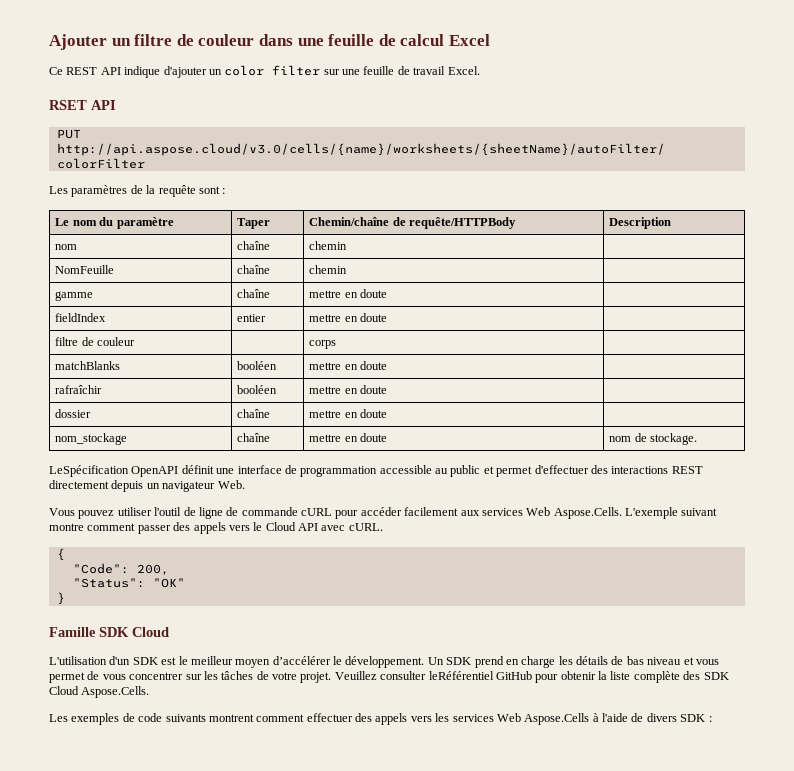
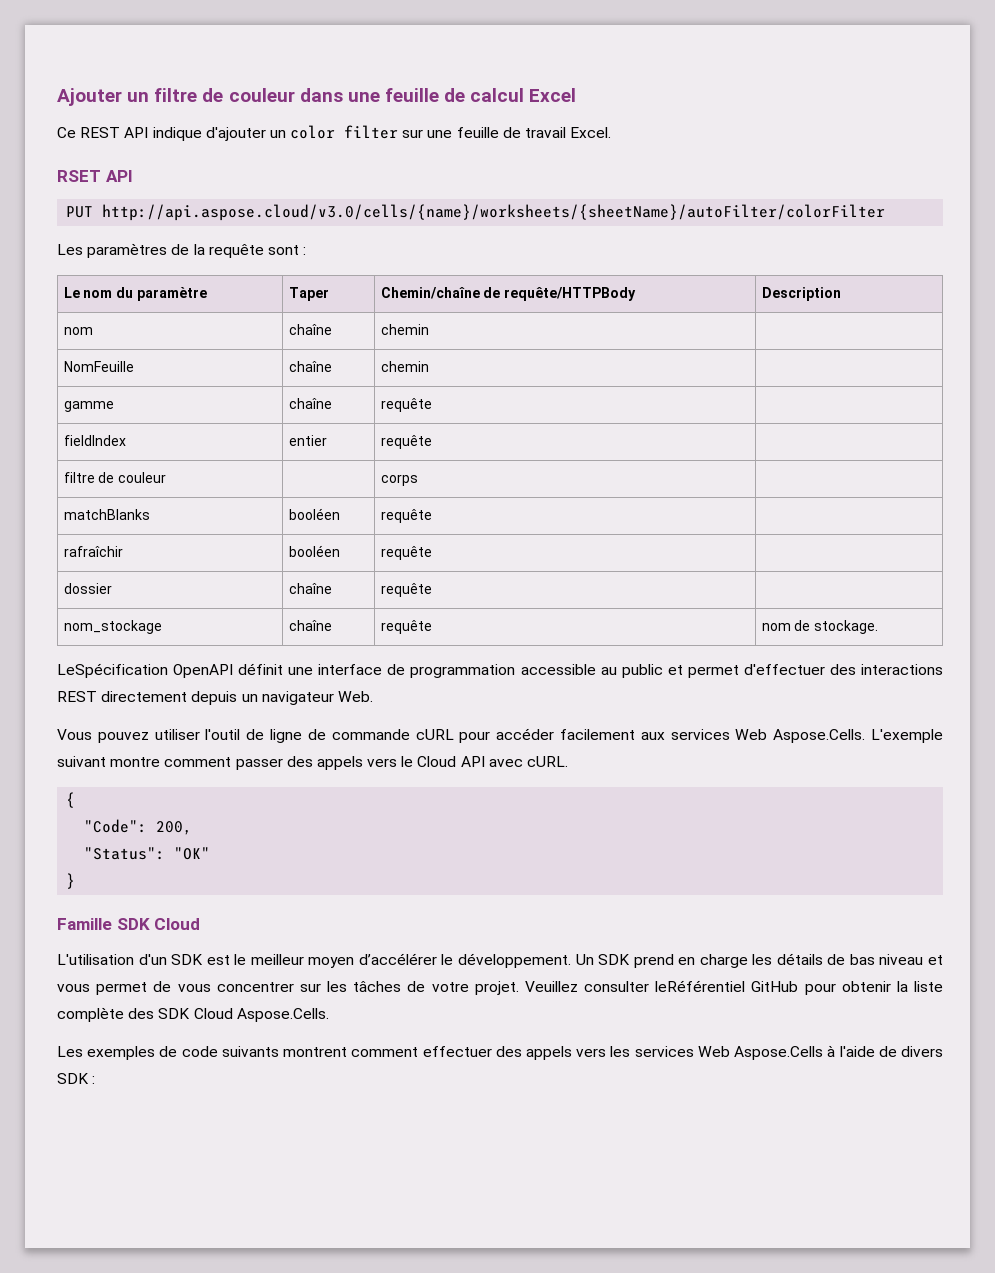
[309,289,388,298] mettre en doute -> [380,398,432,412] requête
[309,313,388,322] mettre en doute -> [380,435,432,449] requête
[309,361,388,370] mettre en doute -> [380,509,432,523] requête
[309,385,388,394] mettre en doute -> [380,546,432,560] requête
[309,409,388,418] mettre en doute -> [380,583,432,597] requête
[309,433,388,442] mettre en doute -> [380,620,432,634] requête

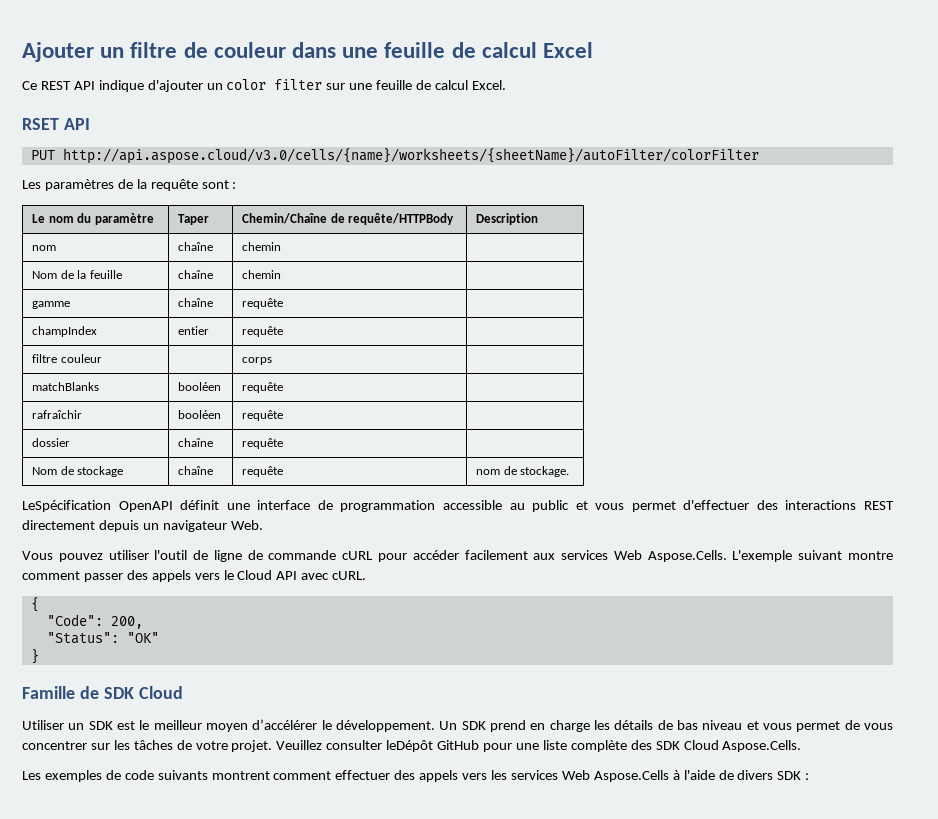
[525,127,567,138] travail -> [435,80,469,90] calcul
[380,287,480,299] Chemin/chaîne -> [242,213,328,224] Chemin/Chaîne
[63,361,134,372] NomFeuille -> [32,270,122,279] Nom de la feuille
[63,435,126,446] fieldIndex -> [32,326,98,337] champIndex
[98,472,115,483] de -> (58, 358) none
[63,620,162,634] nom_stockage -> [32,466,124,477] Nom de stockage
(683, 670) none -> [595,503,625,510] vous
(112, 924) none -> [79,686,99,699] de
[57,954,167,965] L'utilisation d'un -> [22,720,85,730] Utiliser un
[655,980,746,992] leRéférentiel -> [386,740,434,752] leDépôt
[841,981,908,992] obtenir la -> [515,743,539,750] une

